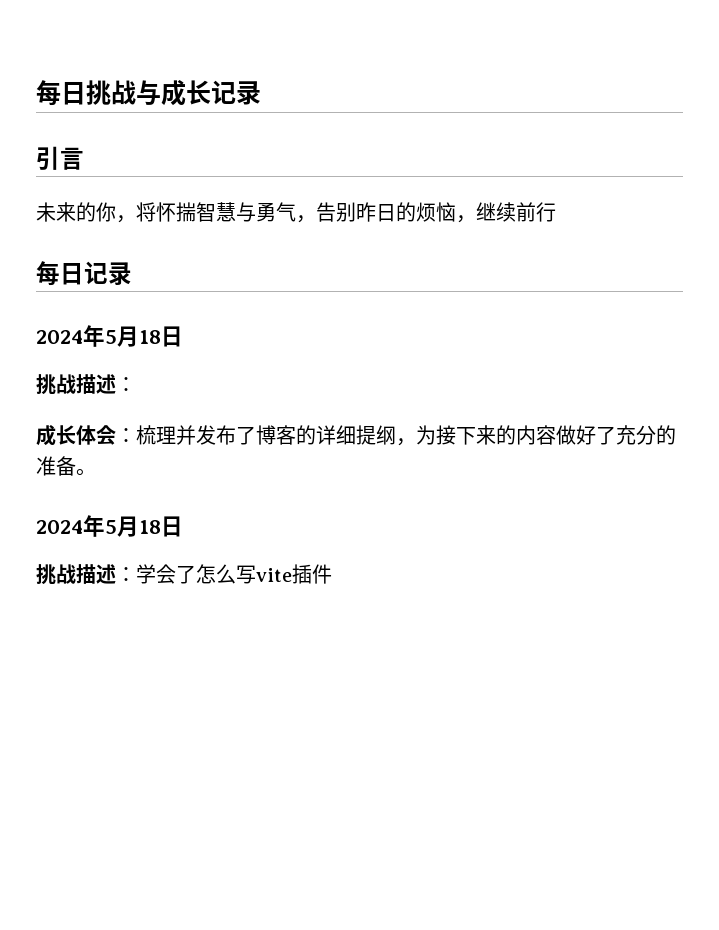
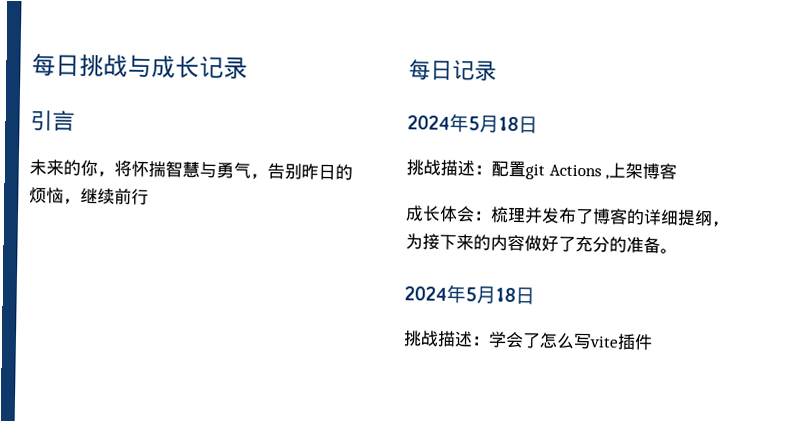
(136, 384) none -> [491,160,678,180] 配置git Actions ,上架博客

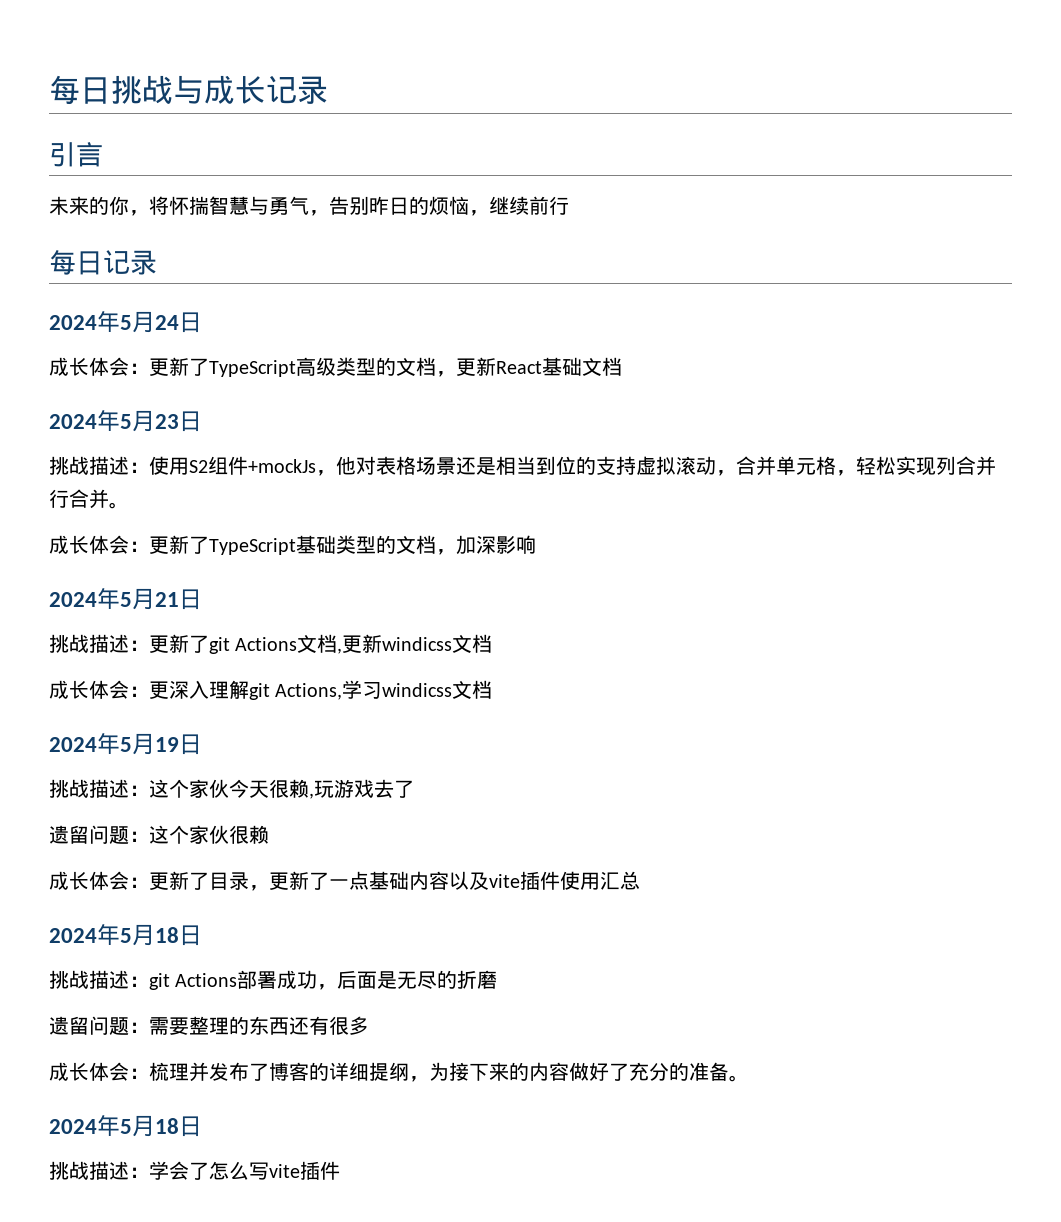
[407,113,538,134] [406,159,678,180] // 2024年5月18日 // 挑战描述：配置git Actions ,上架博客 -> [49,311,202,333] [49,357,622,377] [49,410,202,432] [49,456,996,476] [49,489,129,509] [49,535,536,555] [49,588,202,610] [49,634,493,654] [49,680,493,700] [49,733,202,755] [49,779,414,799] [49,825,269,844] [49,871,640,891] [49,924,202,946] [49,970,498,990] [49,1016,369,1035] // 2024年5月24日 // 成长体会：更新了TypeScript高级类型的文档，更新React基础文档 // 2024年5月23日 // 挑战描述：使用S2组件+mockJs，他对表格场景还是相当到位的支持虚拟滚动，合并单元格，轻松实现列合并行合并。 // 成长体会：更新了TypeScript基础类型的文档，加深影响 // 2024年5月21日 // 挑战描述：更新了git Actions文档,更新windicss文档 // 成长体会：更深入理解git Actions,学习windicss文档 // 2024年5月19日 // 挑战描述：这个家伙今天很赖,玩游戏去了 // 遗留问题：这个家伙很赖 // 成长体会：更新了目录，更新了一点基础内容以及vite插件使用汇总 // 2024年5月18日 // 挑战描述：git Actions部署成功，后面是无尽的折磨 // 遗留问题：需要整理的东西还有很多

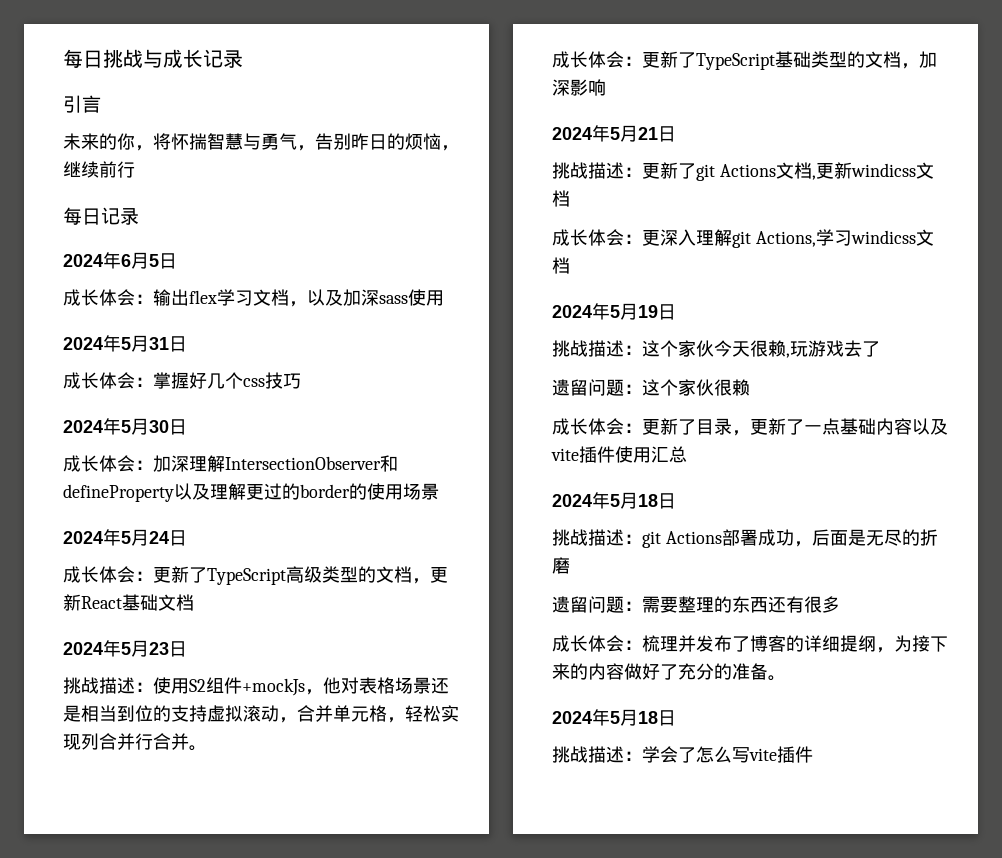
(157, 262) none -> [63,252,177,269] [63,289,444,307] [63,335,187,352] [63,372,301,389] [63,418,187,435] [63,455,398,472] [63,483,439,502] // 2024年6月5日 // 成长体会：输出flex学习文档，以及加深sass使用 // 2024年5月31日 // 成长体会：掌握好几个css技巧 // 2024年5月30日 // 成长体会：加深理解IntersectionObserver和defineProperty以及理解更过的border的使用场景

